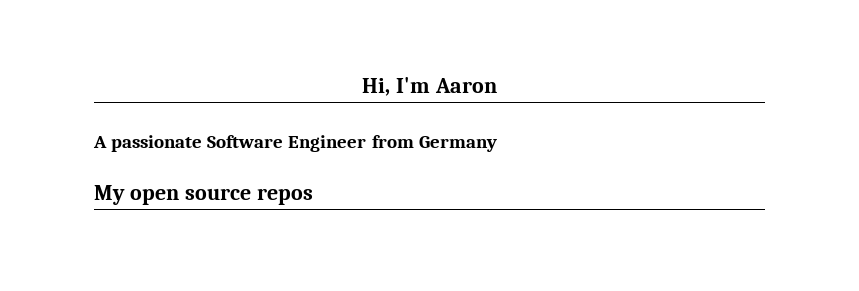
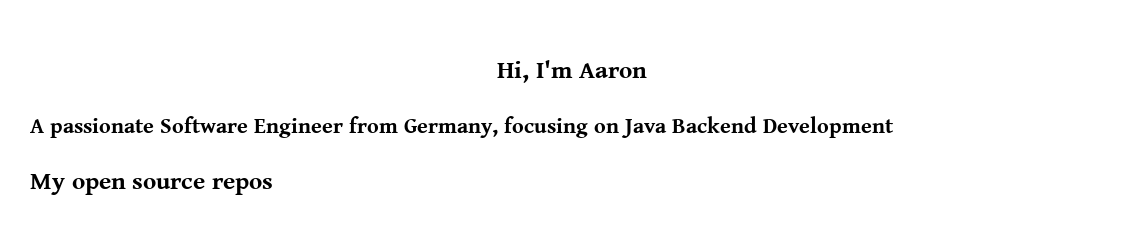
[418,136,497,152] Germany -> [404,116,894,138] Germany, focusing on Java Backend Development

